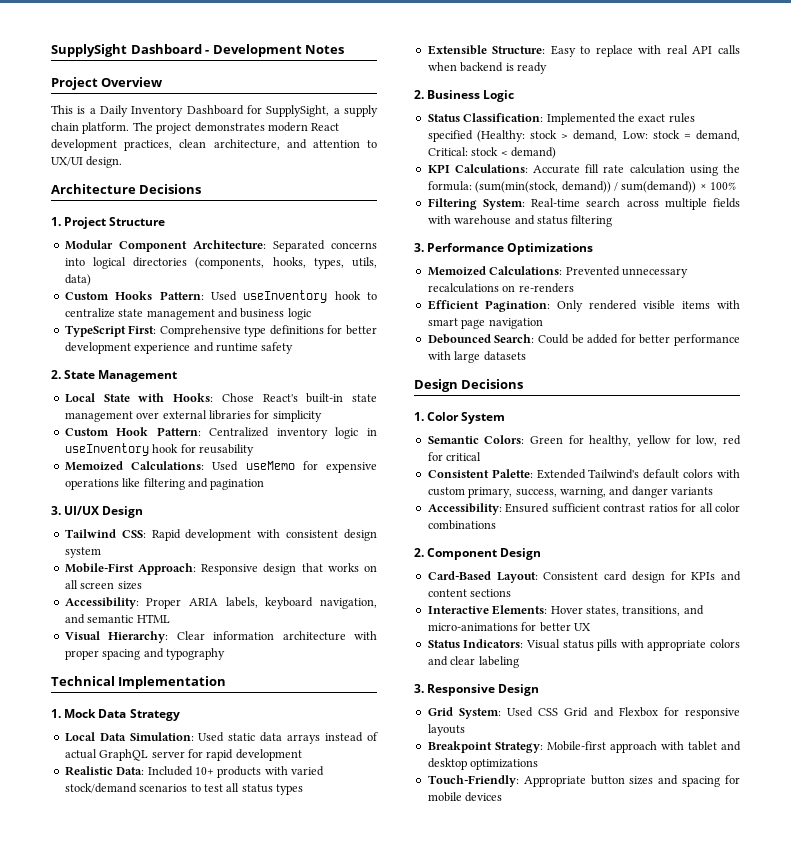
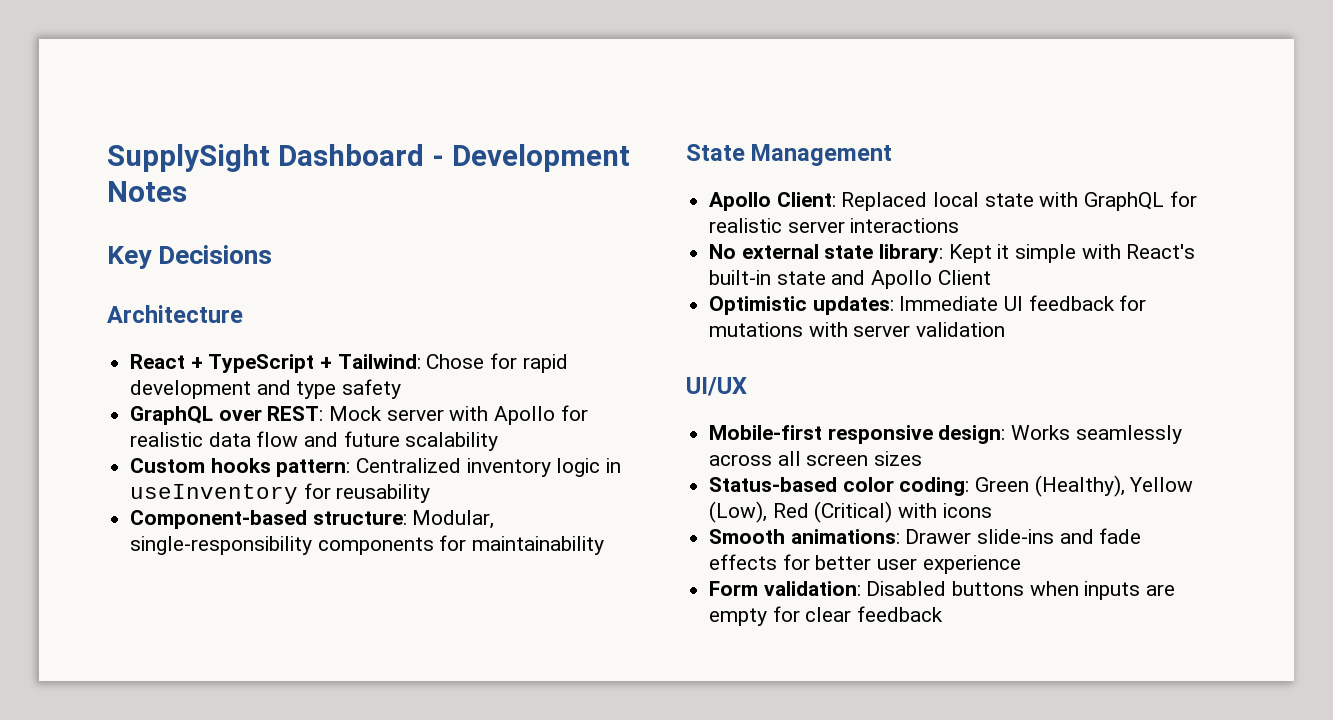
[51,77,163,90] [51,105,378,117] [51,122,340,134] [51,139,377,151] [51,156,123,168] [51,184,202,194] [51,217,166,229] [64,240,377,252] [64,257,377,269] [64,274,91,286] [64,290,377,303] [64,308,311,320] [64,325,377,337] [64,342,294,354] [51,370,178,382] [64,393,377,403] [64,410,322,422] [64,427,201,436] Project Overview // This is a Daily Inventory Dashboard for SupplySight, a supply chain platform. The project demonstrates modern React development practices, clean architecture, and attention to UX/UI design. // Architecture Decisions // 1. Project Structure // Modular Component Architecture: Separated concerns into logical directories (components, hooks, types, utils, data) // Custom Hooks Pattern: Used useInventory hook to centralize state management and business logic // TypeScript First: Comprehensive type definitions for better development experience and runtime safety // 2. State Management // Local State with Hooks: Chose React's built-in state management over external libraries for simplicity // Custom Hook Pattern: -> [107,245,273,269] [107,305,243,323] [130,353,568,373] [130,379,402,399] [130,405,588,425] [130,431,499,451] [130,458,351,477] Key Decisions // Architecture // React + TypeScript + Tailwind: Chose for rapid development and type safety // GraphQL over REST: Mock server with Apollo for realistic data flow and future scalability // Custom hooks pattern:
[152,444,179,453] hook -> (299, 494) none
[64,461,377,473] [64,478,265,490] [51,506,144,518] [64,529,377,541] [64,547,101,558] [64,563,377,575] [64,580,142,590] [64,597,377,609] [64,614,170,624] [64,631,377,643] [64,648,225,660] [51,676,227,689] [51,709,180,721] [64,732,378,744] [64,749,302,761] [64,766,324,778] [64,783,303,795] [427,45,740,57] [427,62,547,74] [414,90,515,102] [427,113,695,125] [427,130,740,142] [427,147,556,159] [427,164,740,176] [427,181,736,193] [427,198,740,210] [427,215,613,227] [414,243,594,255] [427,266,688,278] [427,283,574,293] [427,300,740,312] [427,318,543,329] [427,334,740,346] [427,351,526,363] [414,379,524,392] [414,412,506,424] [427,435,741,447] [427,452,482,461] [427,469,740,479] [427,486,713,498] [427,503,740,515] [427,520,496,530] [414,548,542,560] [427,571,741,583] [427,589,512,597] [427,605,704,616] [427,622,591,632] [427,639,740,651] [427,656,519,668] [414,684,540,696] [427,707,740,719] [427,724,465,736] [427,741,741,753] [427,758,539,770] [427,775,740,787] [427,792,503,802] Memoized Calculations: Used useMemo for expensive operations like filtering and pagination // 3. UI/UX Design // Tailwind CSS: Rapid development with consistent design system // Mobile-First Approach: Responsive design that works on all screen sizes // Accessibility: Proper ARIA labels, keyboard navigation, and semantic HTML // Visual Hierarchy: Clear information architecture with proper spacing and typography // Technical Implementation // 1. Mock Data Strategy // Local Data Simulation: Used static data arrays instead of actual GraphQL server for rapid development // Realistic Data: Included 10+ products with varied stock/demand scenarios to test all status types // Extensible Structure: Easy to replace with real API calls when backend is ready // 2. Business Logic // Status Classification: Implemented the exact rules specified (Healthy: stock > demand, Low: stock = demand, Critical: stock < demand) // KPI Calculations: Accurate fill rate calculation using the formula: (sum(min(stock, demand)) / sum(demand)) × 100% // Filtering System: Real-time search across multiple fields with warehouse and status filtering // 3. Performance Optimizations // Memoized Calculations: Prevented unnecessary recalculations on re-renders // Efficient Pagination: Only rendered visible items with smart page navigation // Debounced Search: Could be added for better performance with large datasets // Design Decisions // 1. Color System // Semantic Colors: Green for healthy, yellow for low, red for critical // Consistent Palette: Extended Tailwind's default colors with custom primary, success, warning, and danger variants // Accessibility: Ensured sufficient contrast ratios for all color combinations // 2. Component Design // Card-Based Layout: Consistent card design for KPIs and content sections // Interactive Elements: Hover states, transitions, and micro-animations for better UX // Status Indicators: Visual status pills with appropriate colors and clear labeling // 3. Responsive Design // Grid System: Used CSS Grid and Flexbox for responsive layouts // Breakpoint Strategy: Mobile-first approach with tablet and desktop optimizations // Touch-Friendly: Appropriate button sizes and spacing for mobile devices -> [130,510,495,529] [130,535,605,555] [686,144,893,166] [709,191,1197,211] [709,218,960,233] [709,244,1196,263] [709,270,991,289] [709,295,1147,315] [709,322,1006,337] [686,377,747,396] [709,425,1182,444] [709,451,923,466] [709,475,1194,497] [709,501,992,523] [709,528,1142,544] [709,554,1021,574] [709,581,1176,600] [709,606,944,626] Component-based structure: Modular, single-responsibility components for maintainability // State Management // Apollo Client: Replaced local state with GraphQL for realistic server interactions // No external state library: Kept it simple with React's built-in state and Apollo Client // Optimistic updates: Immediate UI feedback for mutations with server validation // UI/UX // Mobile-first responsive design: Works seamlessly across all screen sizes // Status-based color coding: Green (Healthy), Yellow (Low), Red (Critical) with icons // Smooth animations: Drawer slide-ins and fade effects for better user experience // Form validation: Disabled buttons when inputs are empty for clear feedback

